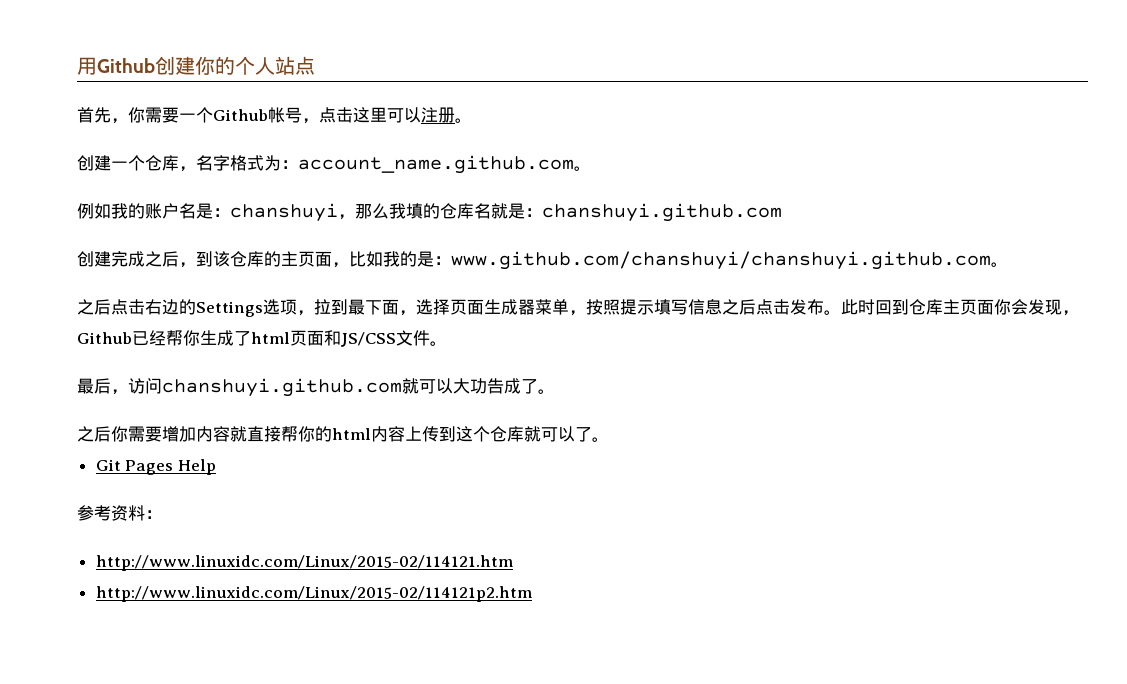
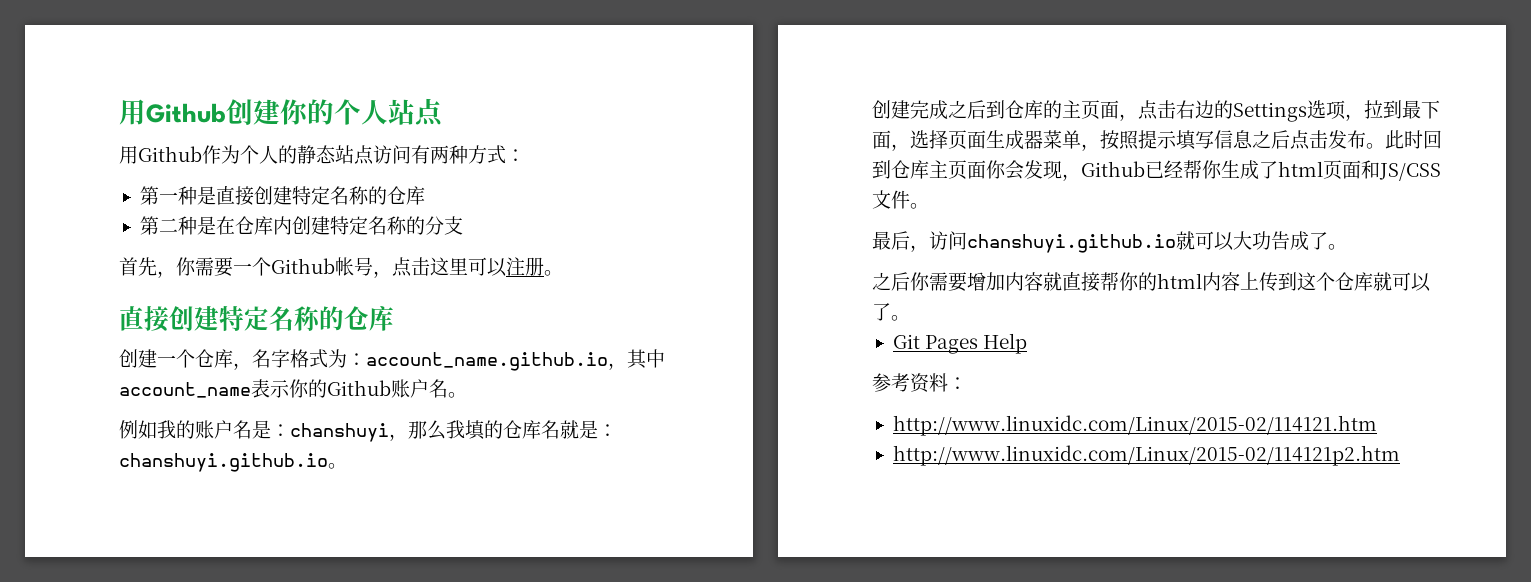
(315, 65) none -> [119,145,525,165] [139,186,425,206] [139,216,463,235] // 用Github作为个人的静态站点访问有两种方式： // 第一种是直接创建特定名称的仓库 // 第二种是在仓库内创建特定名称的分支
(472, 120) none -> [119,305,394,332] // 直接创建特定名称的仓库
[298,155,574,174] account_name.github.com -> [366,349,665,371] [119,379,448,398] account_name.github.io，其中account_name表示你的Github账户名
[542,203,782,222] chanshuyi.github.com -> [119,453,347,472] chanshuyi.github.io。
[179,251,230,268] ，到该 -> [986,100,1005,119] 到
[349,251,1008,270] [77,299,111,315] 比如我的是：www.github.com/chanshuyi/chanshuyi.github.com。 // 之后 -> (1138, 117) none
[162,378,402,397] chanshuyi.github.com -> [967,234,1176,253] chanshuyi.github.io

